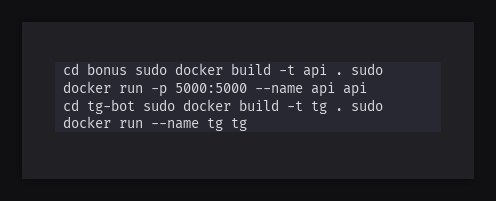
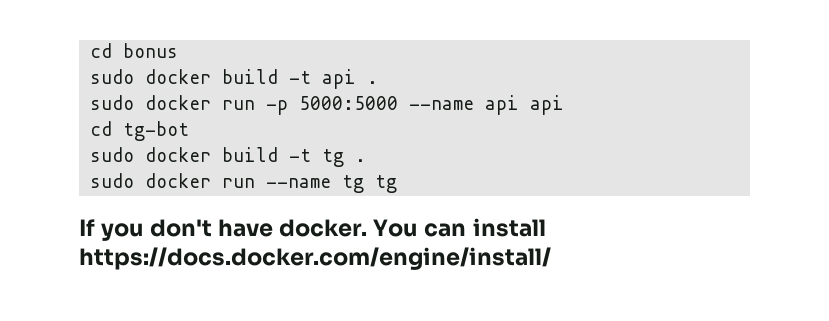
(127, 69) none -> (179, 50) //
(343, 73) none -> (379, 82) //
(135, 106) none -> (190, 131) //
(343, 109) none -> (367, 160) //
(247, 124) none -> [79,218,546,241] [79,247,551,270] // If you don't have docker. You can install https://docs.docker.com/engine/install/

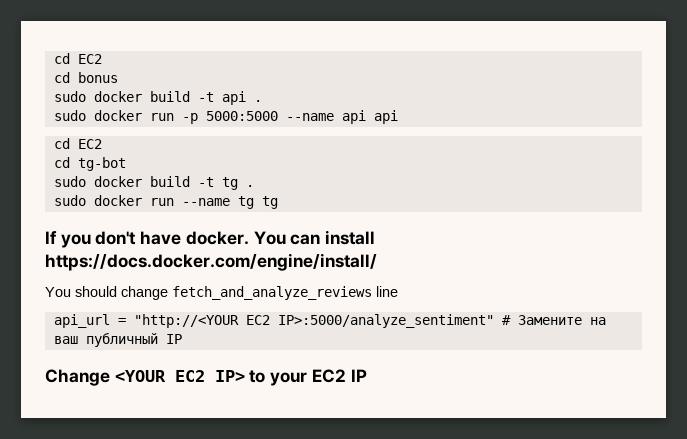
[90,43,113,58] cd -> [53,53,102,64] [53,72,70,83] cd ЕС2 // cd
(565, 105) none -> [53,138,102,149] // cd ЕС2
(551, 258) none -> [45,286,398,300] [53,314,606,328] [53,333,182,347] [45,369,367,386] // You should change fetch_and_analyze_reviews line // api_url = "http://<YOUR EC2 IP>:5000/analyze_sentiment" # Замените на ваш публичный IP // Change <YOUR EC2 IP> to your EC2 IP

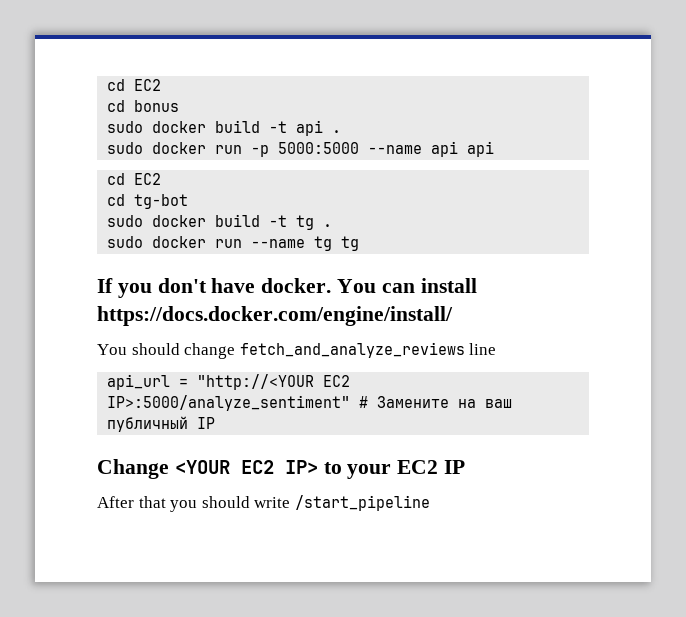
(367, 375) none -> [97,495,430,512] // After that you should write /start_pipeline

